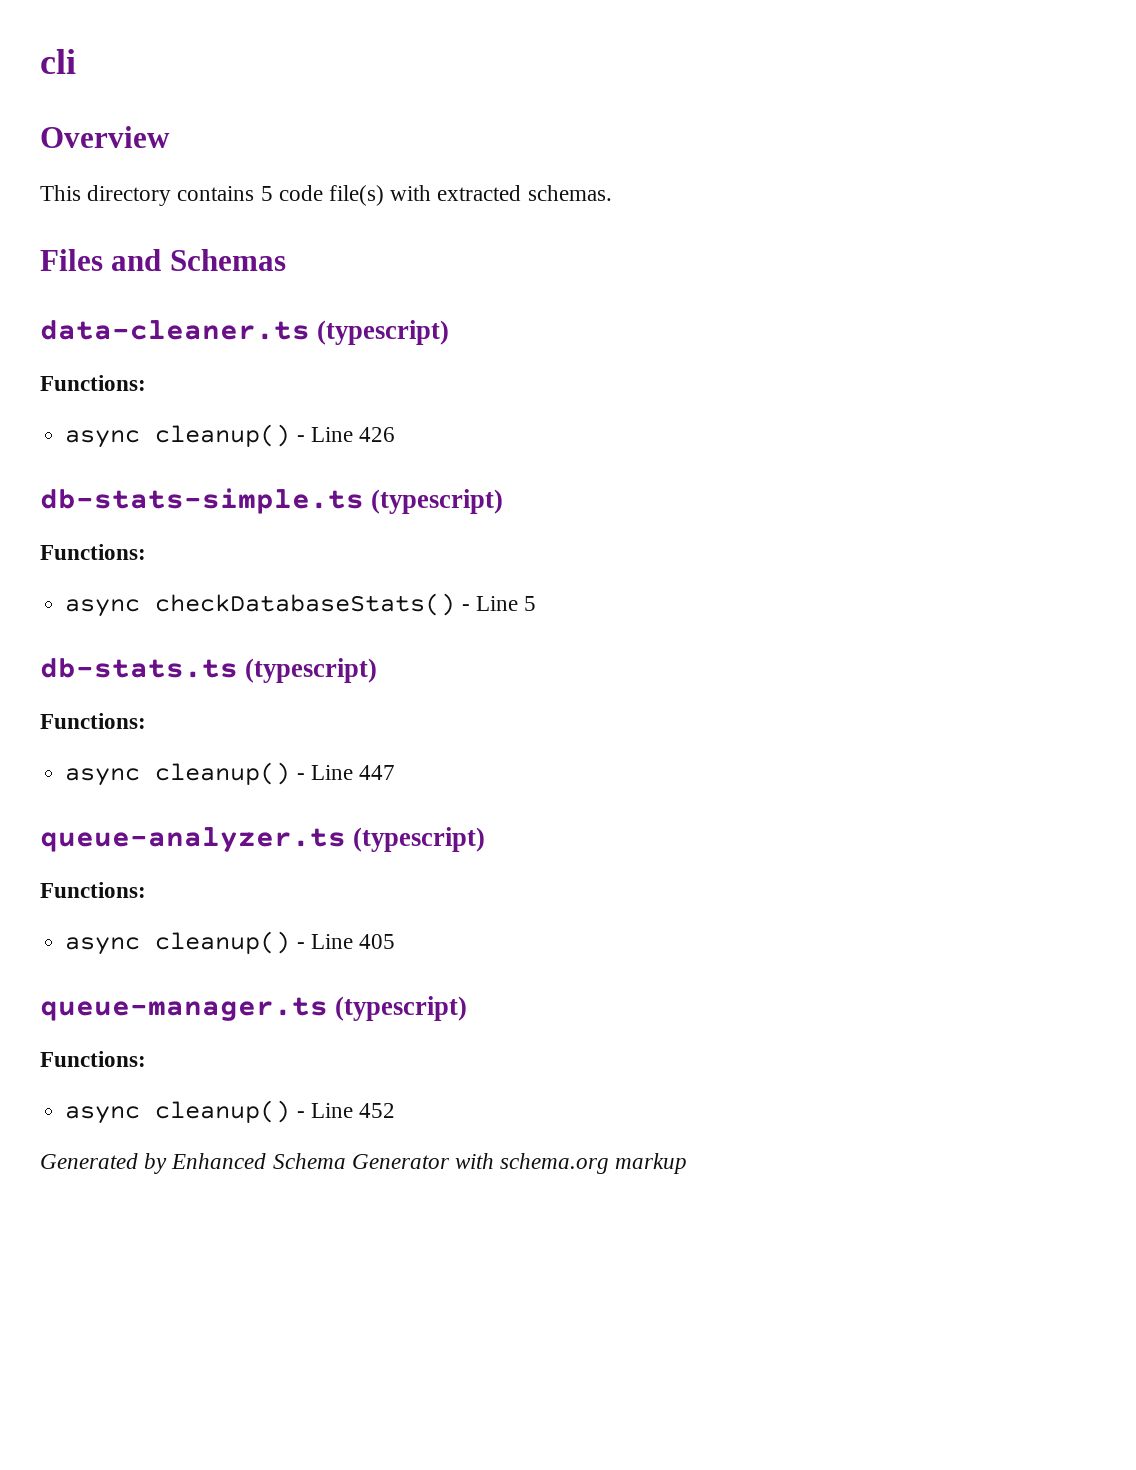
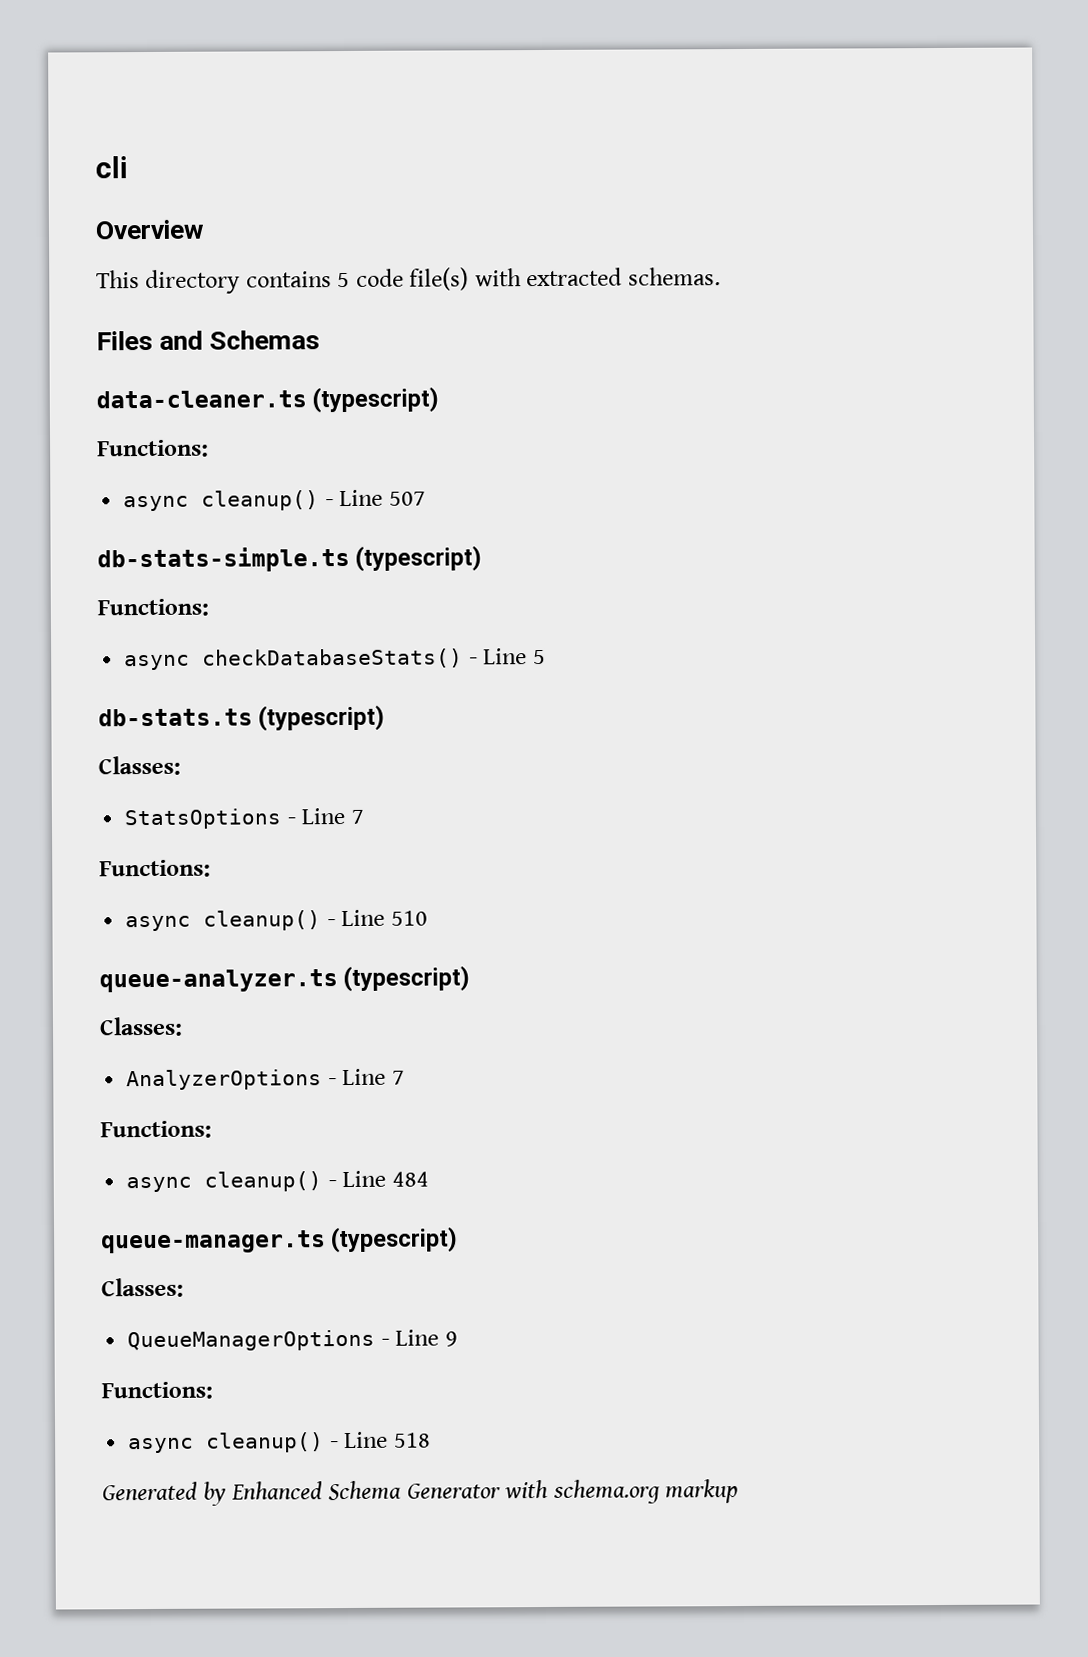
[358,427,395,442] 426 -> [388,491,426,506] 507
[40,713,146,729] [65,762,395,786] [40,827,486,852] [40,882,146,898] [65,931,395,955] [40,996,468,1021] [40,1051,146,1067] [65,1100,395,1124] Functions: // async cleanup() - Line 447 // queue-analyzer.ts (typescript) // Functions: // async cleanup() - Line 405 // queue-manager.ts (typescript) // Functions: // async cleanup() - Line 452 -> [98,755,181,776] [124,808,364,830] [99,859,211,878] [125,909,428,932] [99,965,471,993] [99,1016,183,1037] [126,1068,405,1091] [100,1120,212,1139] [126,1170,429,1193] [101,1226,459,1254] [101,1277,184,1298] [127,1329,458,1352] [101,1381,213,1400] [128,1431,431,1454] Classes: // StatsOptions - Line 7 // Functions: // async cleanup() - Line 510 // queue-analyzer.ts (typescript) // Classes: // AnalyzerOptions - Line 7 // Functions: // async cleanup() - Line 484 // queue-manager.ts (typescript) // Classes: // QueueManagerOptions - Line 9 // Functions: // async cleanup() - Line 518

